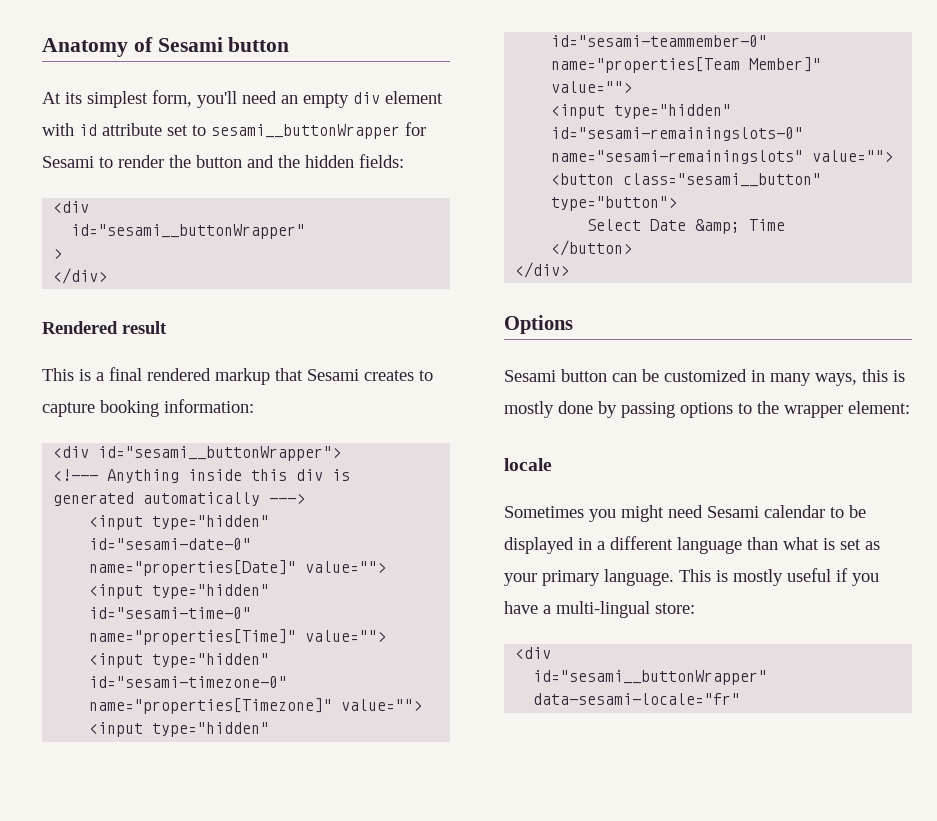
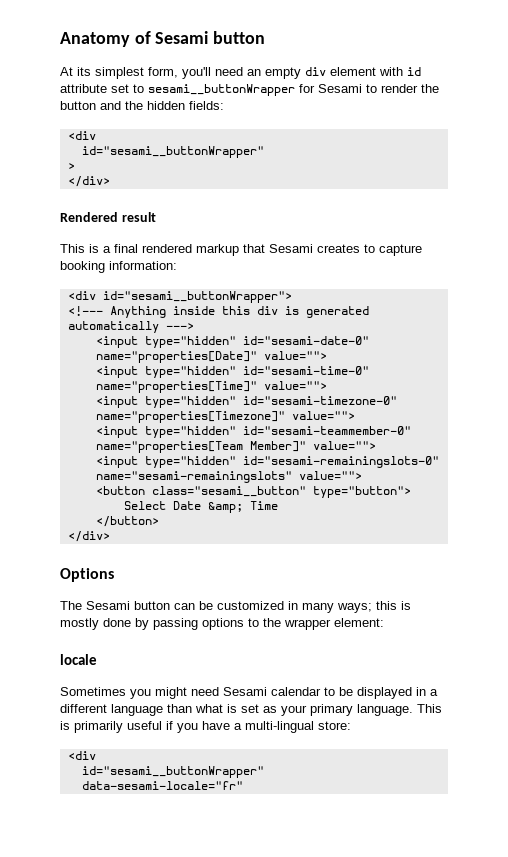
(573, 324) none -> [60,601,82,610] The
[815,373,857,386] ways, -> [337,603,372,613] ways;
[733,569,783,586] mostly -> [74,721,123,733] primarily

